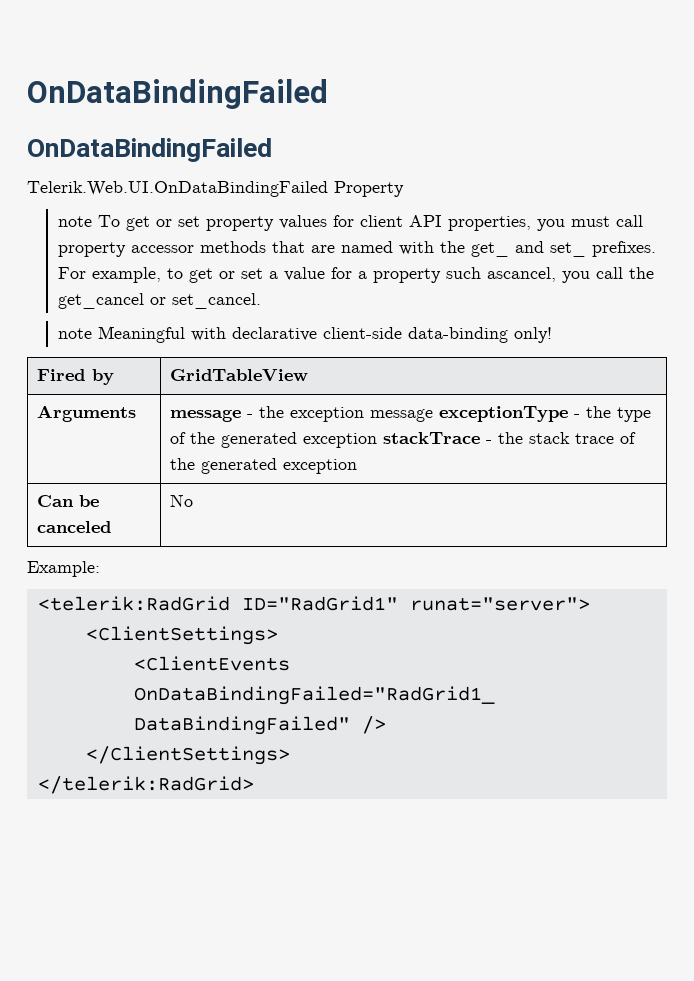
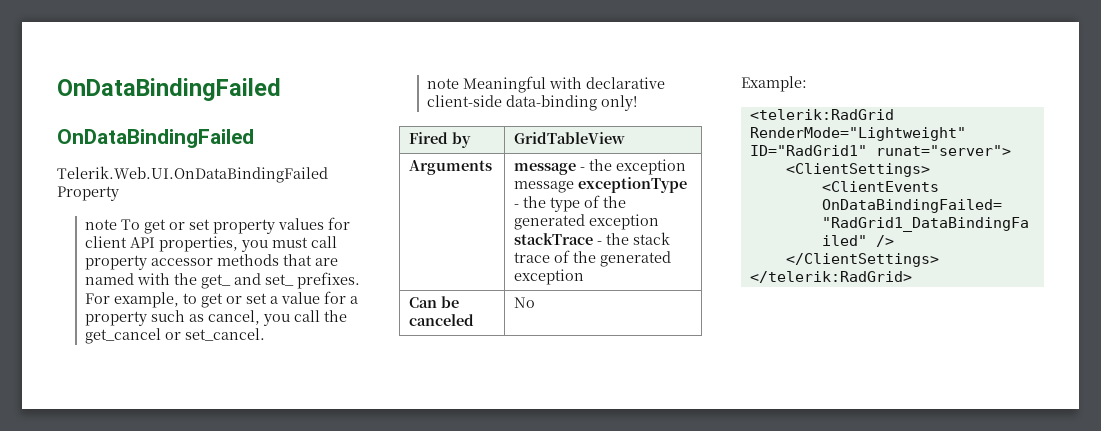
[486,267,556,282] ascancel, -> [188,310,260,325] as cancel,
(230, 603) none -> [749,127,966,141] RenderMode="Lightweight"

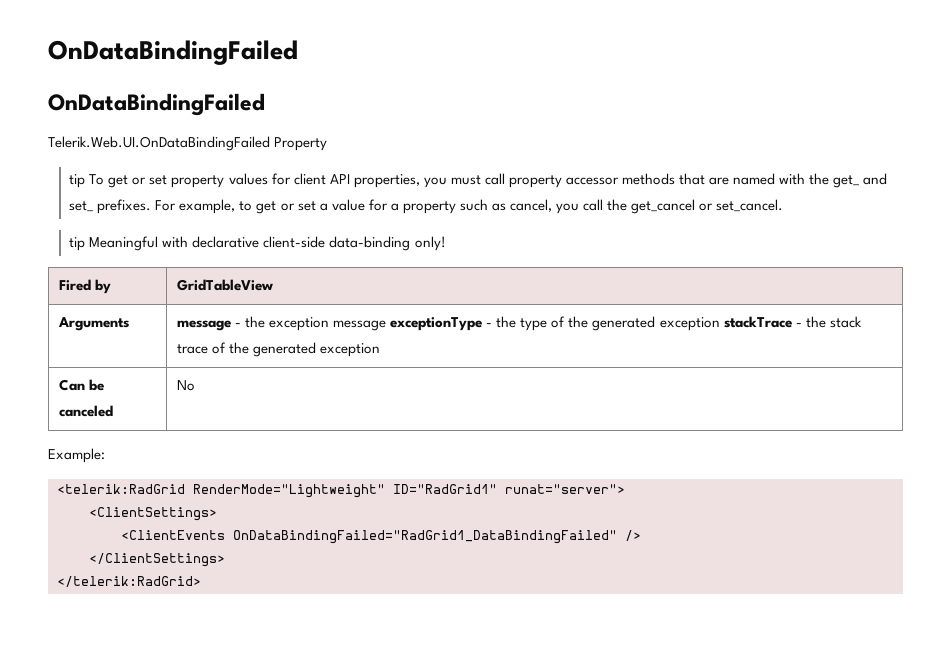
[84,219,117,230] note -> [69,174,86,188] tip
[426,78,459,89] note -> [69,237,86,251] tip

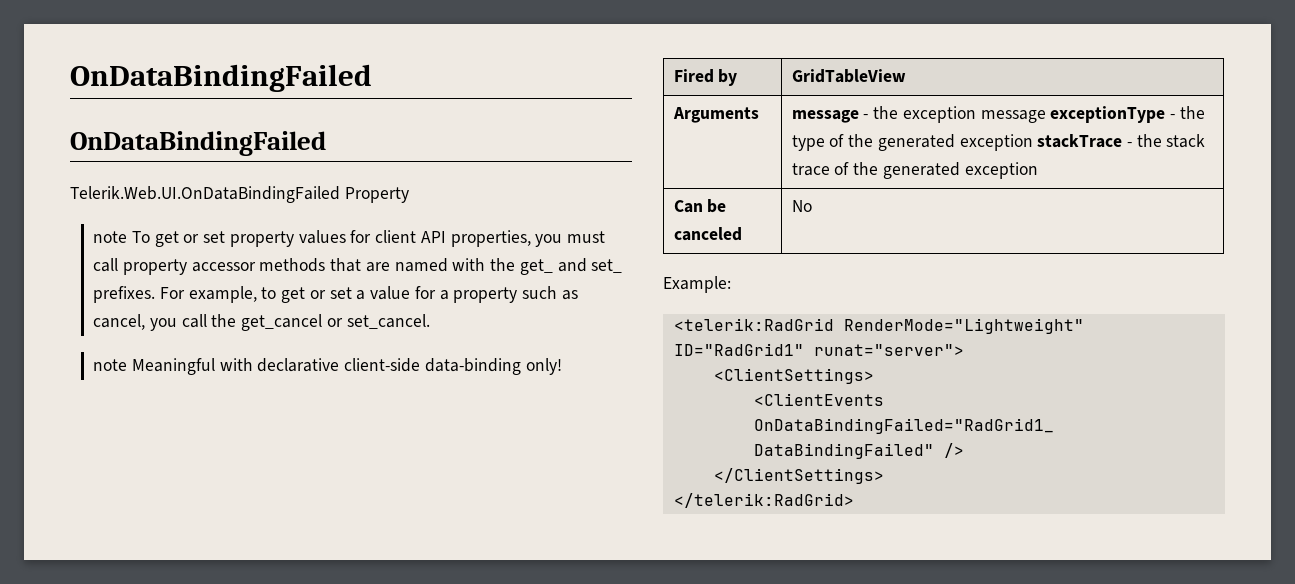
[69,174,86,188] tip -> [93,231,128,243] note
[69,237,86,251] tip -> [93,359,128,371] note

